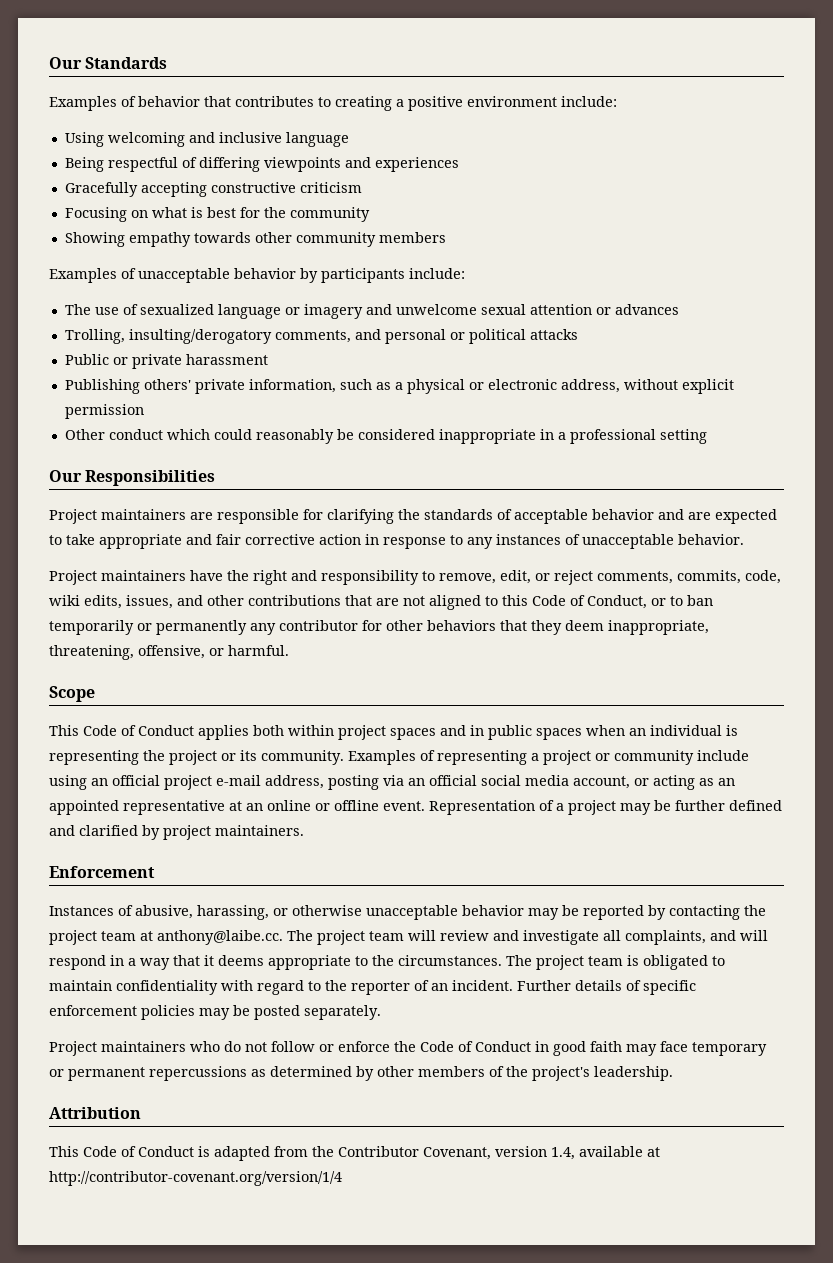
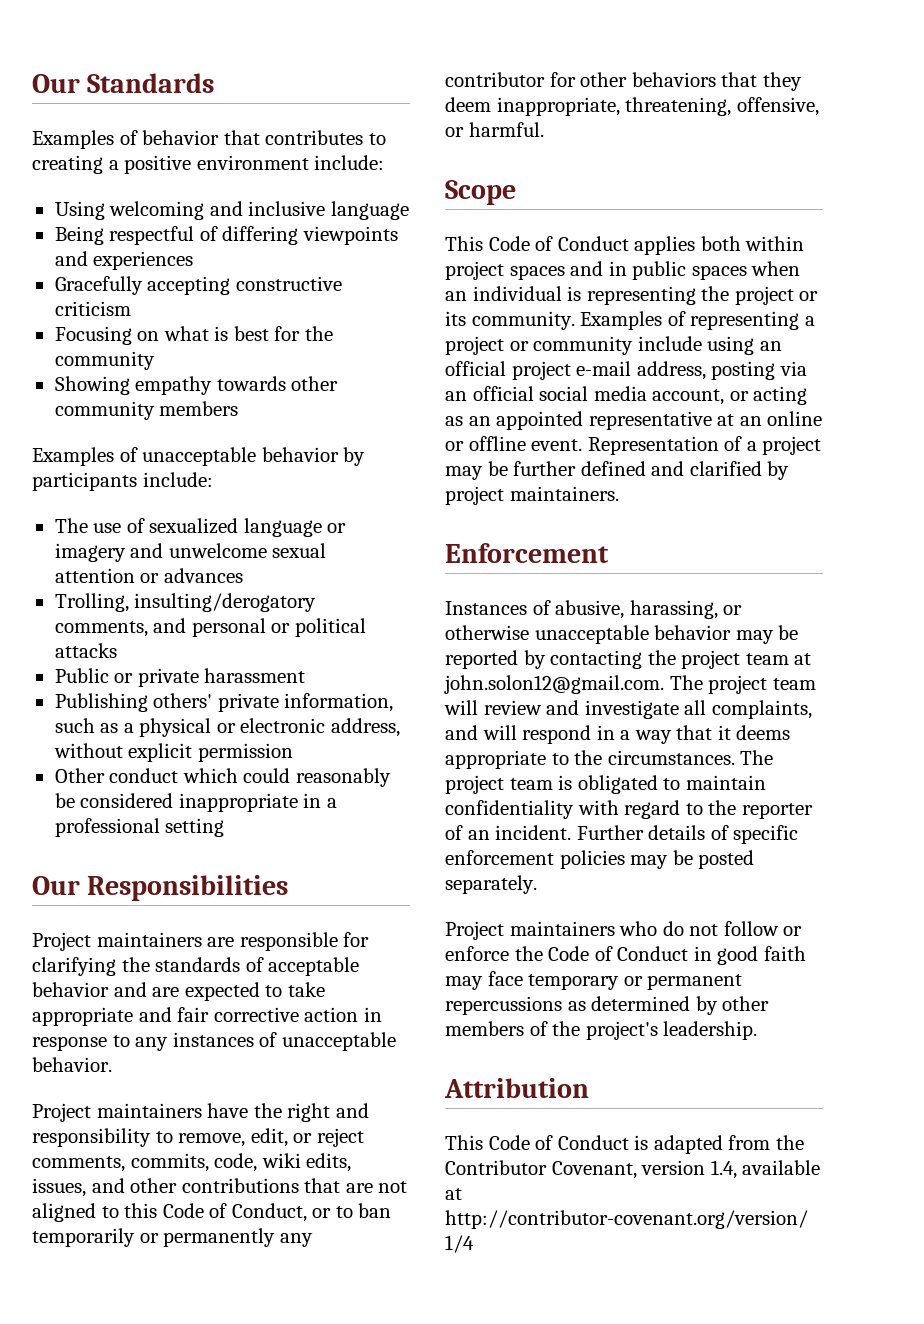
[157,930,283,945] anthony@laibe.cc. -> [444,675,664,694] john.solon12@gmail.com.

